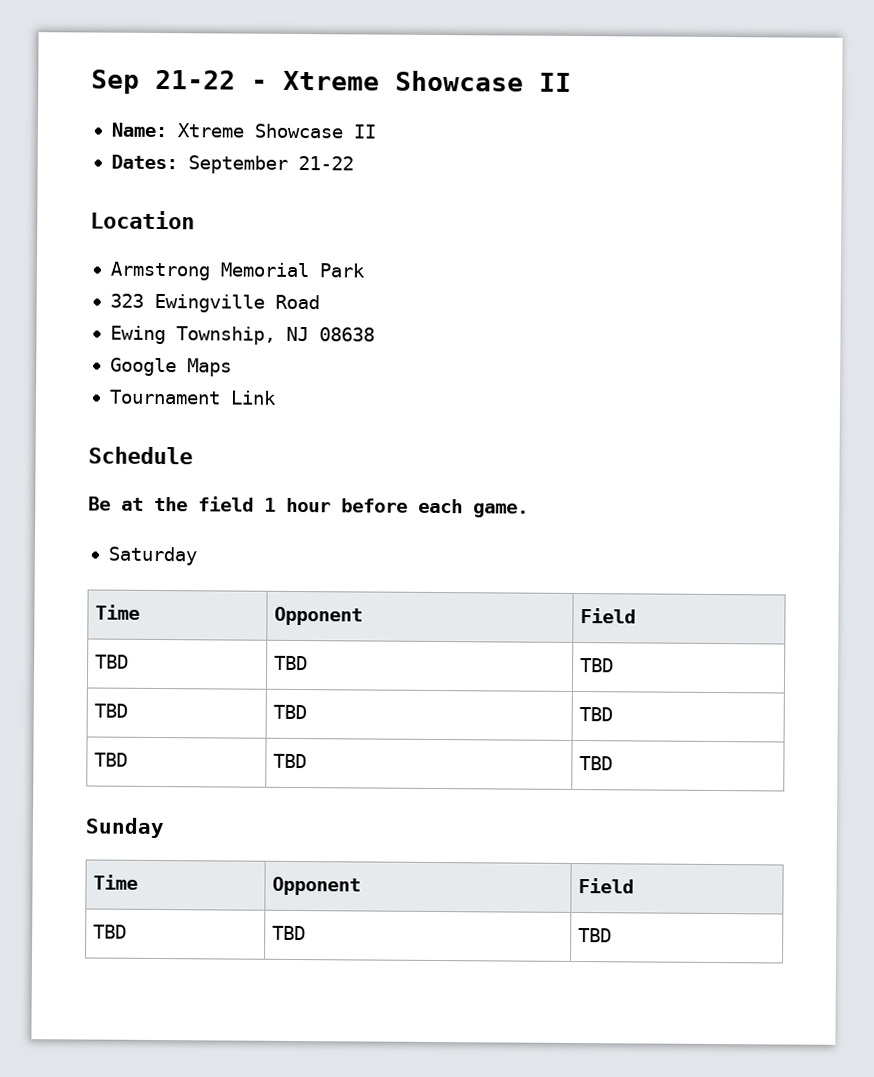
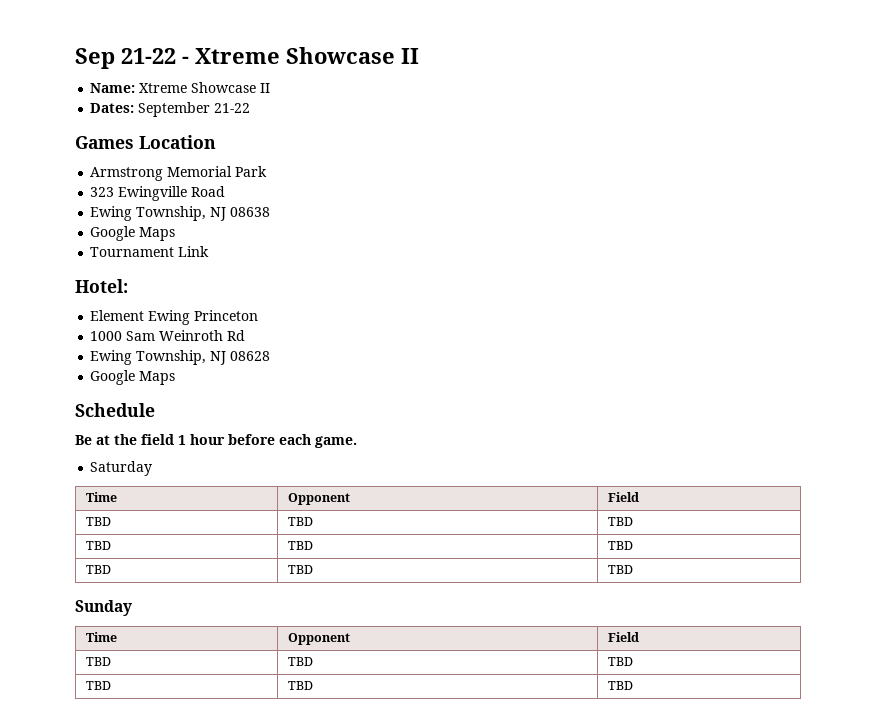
(354, 163) none -> [75,136,134,149] Games
(277, 397) none -> [75,279,128,293] [90,310,259,325] [90,330,246,341] [90,350,271,365] [90,370,176,385] // Hotel: // Element Ewing Princeton // 1000 Sam Weinroth Rd // Ewing Township, NJ 08628 // Google Maps
(613, 935) none -> [86,681,112,690] [288,681,314,690] [608,681,634,690] // TBD | TBD | TBD

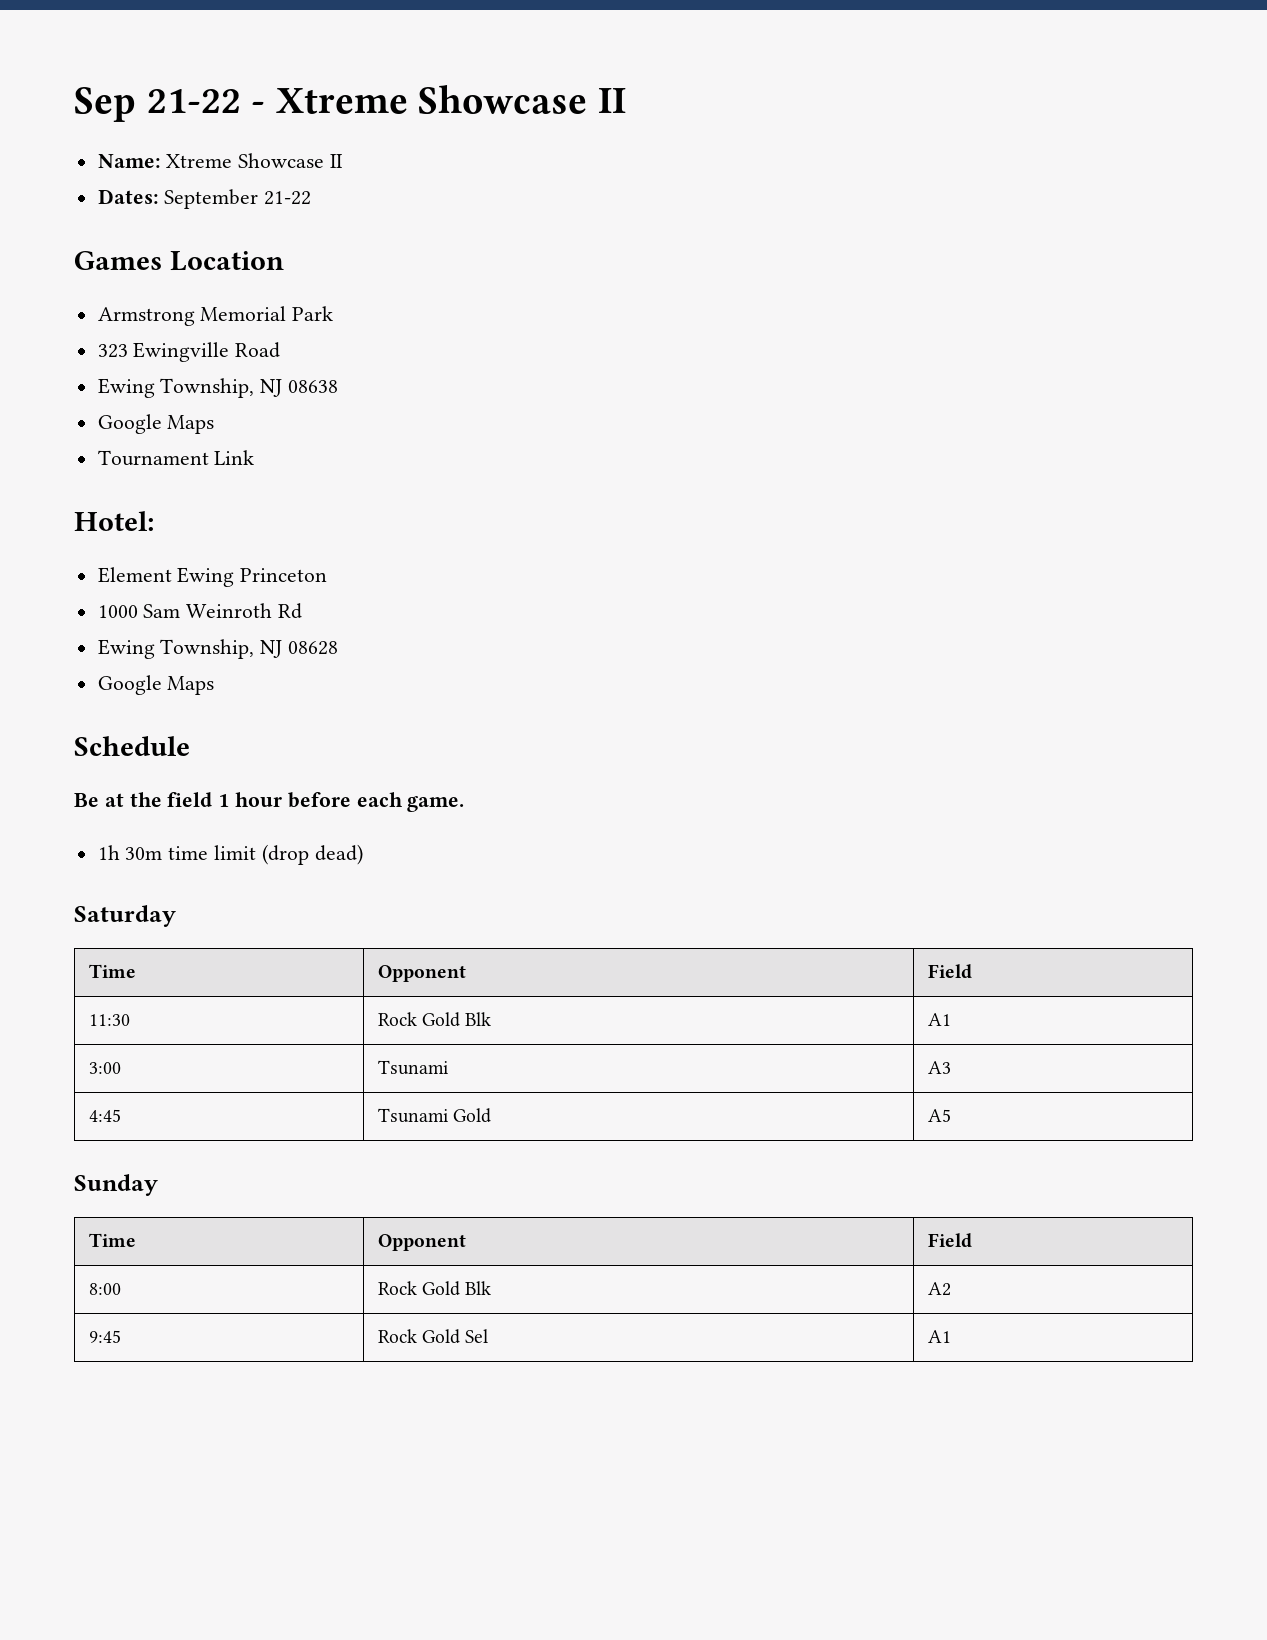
[90,461,153,476] [86,492,118,502] [288,493,351,505] [608,492,640,502] [86,517,112,526] [288,517,314,526] [608,517,634,526] [86,541,112,550] [288,541,314,550] [608,541,634,550] [86,565,112,574] [288,565,314,574] [608,565,634,574] [75,600,132,616] [86,632,118,642] [288,633,351,645] [608,632,640,642] [86,657,112,666] [288,657,314,666] [608,657,634,666] [86,681,112,690] [288,681,314,690] [608,681,634,690] Saturday // Time | Opponent | Field // TBD | TBD | TBD // TBD | TBD | TBD // TBD | TBD | TBD // Sunday // Time | Opponent | Field // TBD | TBD | TBD // TBD | TBD | TBD -> [97,844,363,865] [74,905,176,927] [88,964,136,978] [377,965,466,982] [927,964,972,979] [88,1014,130,1026] [377,1012,492,1027] [927,1013,951,1026] [88,1062,121,1074] [377,1060,449,1075] [927,1061,951,1074] [88,1109,121,1122] [377,1108,491,1123] [927,1109,951,1122] [74,1174,158,1196] [88,1233,136,1247] [377,1234,466,1251] [927,1233,972,1248] [88,1283,121,1295] [377,1281,492,1296] [927,1282,951,1296] [88,1330,121,1343] [377,1329,489,1344] [927,1330,951,1343] 1h 30m time limit (drop dead) // Saturday // Time | Opponent | Field // 11:30 | Rock Gold Blk | A1 // 3:00 | Tsunami | A3 // 4:45 | Tsunami Gold | A5 // Sunday // Time | Opponent | Field // 8:00 | Rock Gold Blk | A2 // 9:45 | Rock Gold Sel | A1

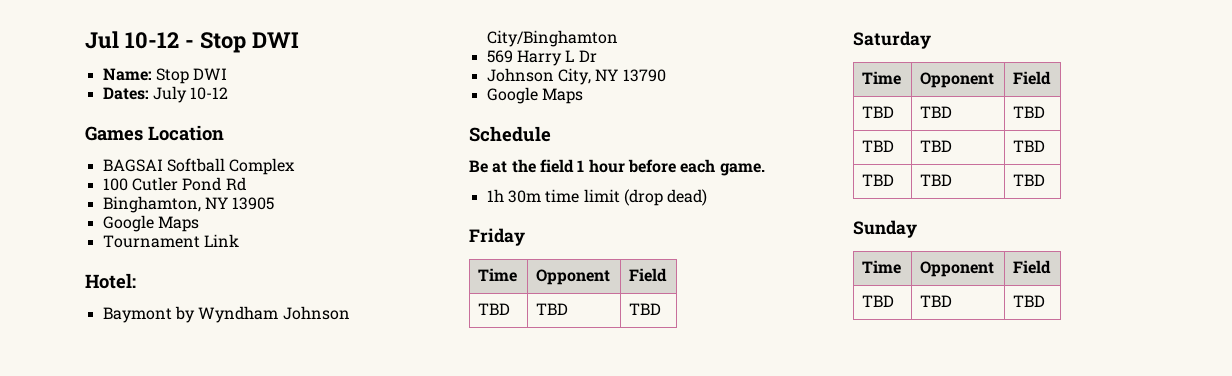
[74,85,626,122] [97,153,344,168] Sep 21-22 - Xtreme Showcase II // Name: Xtreme Showcase II -> [85,31,299,53] [102,68,228,84] Jul 10-12 - Stop DWI // Name: Stop DWI
[164,189,312,209] September 21-22 -> [152,86,229,103] July 10-12
[97,306,334,326] [97,342,281,362] [97,378,339,398] Armstrong Memorial Park // 323 Ewingville Road // Ewing Township, NJ 08638 -> [102,158,296,175] [102,177,246,191] [102,196,275,213] BAGSAI Softball Complex // 100 Cutler Pond Rd // Binghamton, NY 13905
[97,567,328,587] [97,603,303,619] [97,639,339,659] Element Ewing Princeton // 1000 Sam Weinroth Rd // Ewing Township, NJ 08628 -> [102,306,350,323] [486,30,618,47] [486,50,597,66] [486,68,666,85] Baymont by Wyndham Johnson City/Binghamton // 569 Harry L Dr // Johnson City, NY 13790
[74,905,176,927] [88,964,136,978] [377,965,466,982] [927,964,972,979] [88,1014,130,1026] [377,1012,492,1027] [927,1013,951,1026] [88,1062,121,1074] [377,1060,449,1075] [927,1061,951,1074] [88,1109,121,1122] [377,1108,491,1123] [927,1109,951,1122] [74,1174,158,1196] [88,1233,136,1247] [377,1234,466,1251] [927,1233,972,1248] [88,1283,121,1295] [377,1281,492,1296] [927,1282,951,1296] [88,1330,121,1343] [377,1329,489,1344] [927,1330,951,1343] Saturday // Time | Opponent | Field // 11:30 | Rock Gold Blk | A1 // 3:00 | Tsunami | A3 // 4:45 | Tsunami Gold | A5 // Sunday // Time | Opponent | Field // 8:00 | Rock Gold Blk | A2 // 9:45 | Rock Gold Sel | A1 -> [469,228,525,246] [478,268,518,282] [536,269,611,285] [629,268,668,282] [478,303,511,315] [536,303,569,315] [629,303,662,315] [853,31,931,49] [862,71,902,85] [920,72,995,88] [1013,71,1052,85] [862,106,895,118] [920,106,953,118] [1013,106,1046,118] [862,140,895,152] [920,140,953,152] [1013,140,1046,152] [862,174,895,186] [920,174,953,186] [1013,174,1046,186] [853,220,917,238] [862,260,902,274] [920,261,995,277] [1013,260,1052,274] [862,295,895,307] [920,295,953,307] [1013,295,1046,307] Friday // Time | Opponent | Field // TBD | TBD | TBD // Saturday // Time | Opponent | Field // TBD | TBD | TBD // TBD | TBD | TBD // TBD | TBD | TBD // Sunday // Time | Opponent | Field // TBD | TBD | TBD

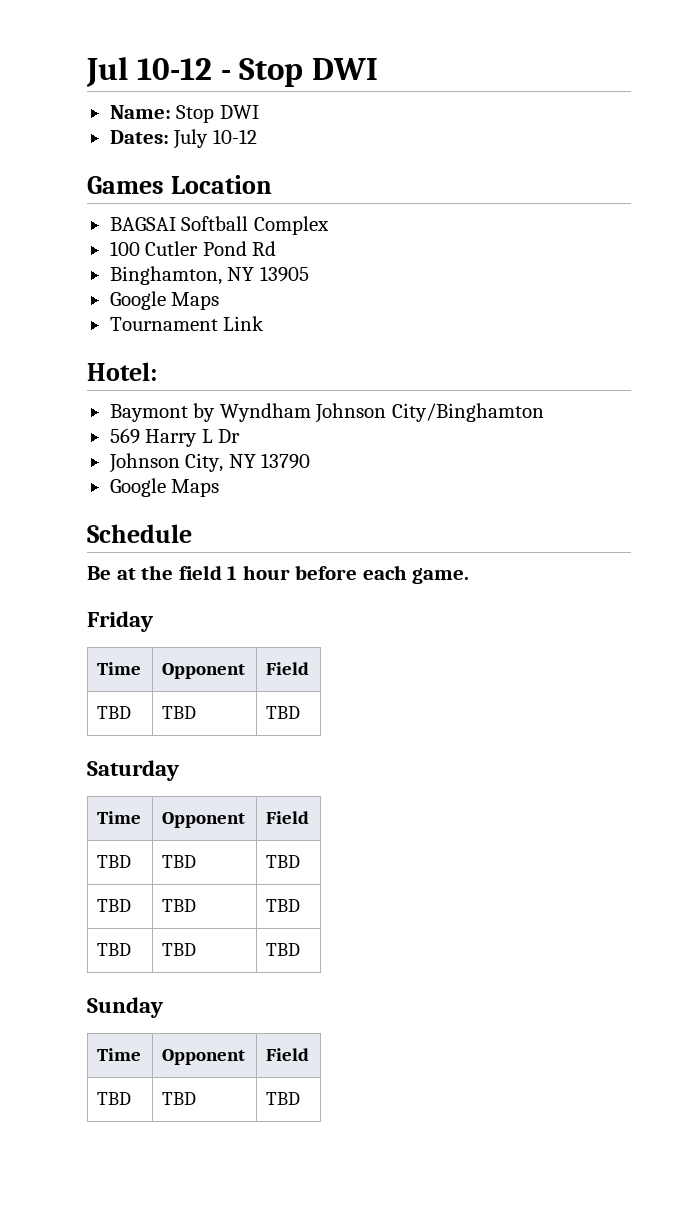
[486,189,708,206] // 1h 30m time limit (drop dead) -> (470, 576) none

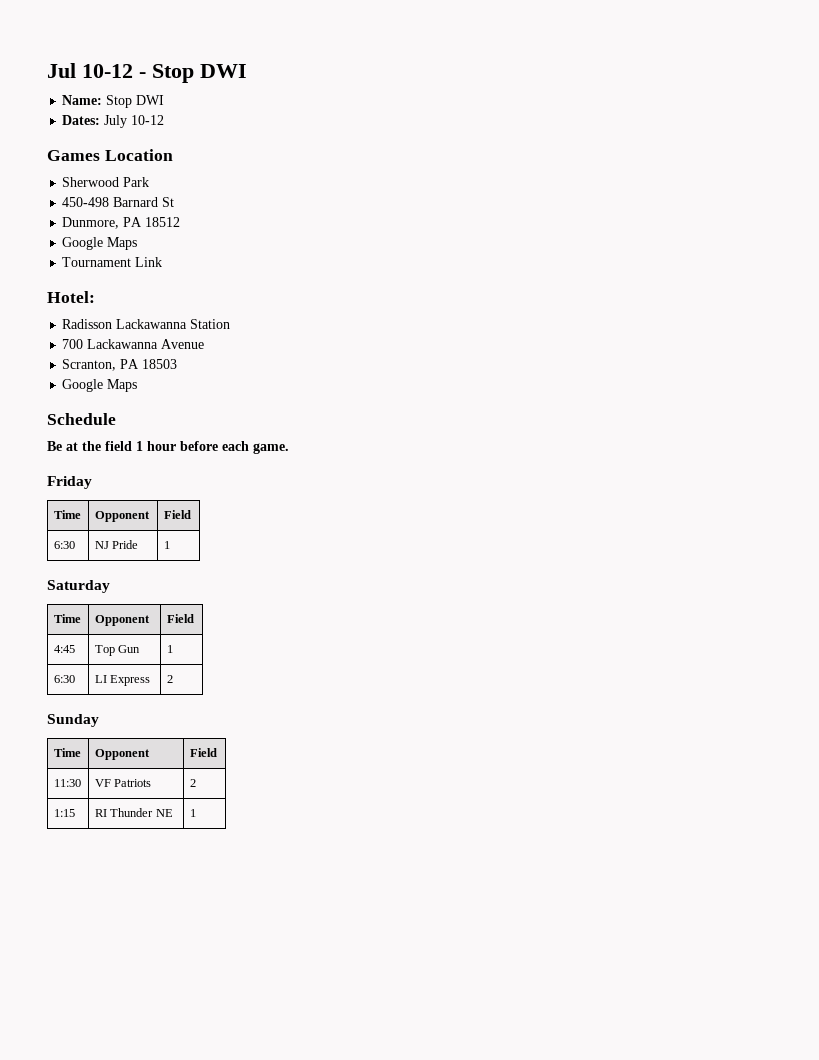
[109,216,329,235] [109,241,277,256] [109,266,309,285] BAGSAI Softball Complex // 100 Cutler Pond Rd // Binghamton, NY 13905 -> [62,177,150,187] [62,197,175,207] [62,217,181,229] Sherwood Park // 450-498 Barnard St // Dunmore, PA 18512
[109,403,544,423] [109,428,241,447] [108,453,311,473] Baymont by Wyndham Johnson City/Binghamton // 569 Harry L Dr // Johnson City, NY 13790 -> [62,319,231,329] [62,339,205,349] [62,359,178,371] Radisson Lackawanna Station // 700 Lackawanna Avenue // Scranton, PA 18503
[97,706,132,719] [162,706,197,719] [266,706,301,719] TBD | TBD | TBD -> [53,541,75,549] [94,540,139,549] [163,541,170,549] 6:30 | NJ Pride | 1
[97,855,132,868] [162,855,197,868] [266,855,301,868] [97,899,132,912] [162,899,197,912] [266,899,301,912] [97,943,132,956] [162,943,197,956] [266,943,301,956] [87,997,163,1018] [97,1048,142,1061] [162,1049,246,1065] [266,1048,310,1061] [97,1092,132,1105] [162,1092,197,1105] [266,1092,301,1105] TBD | TBD | TBD // TBD | TBD | TBD // TBD | TBD | TBD // Sunday // Time | Opponent | Field // TBD | TBD | TBD -> [53,645,75,653] [94,645,141,656] [166,645,173,653] [53,675,75,683] [94,675,151,686] [166,675,173,683] [47,714,99,727] [53,748,81,757] [94,749,150,760] [189,748,217,757] [53,779,81,787] [94,779,152,787] [189,779,196,787] [53,809,75,817] [94,808,173,817] [189,809,196,817] 4:45 | Top Gun | 1 // 6:30 | LI Express | 2 // Sunday // Time | Opponent | Field // 11:30 | VF Patriots | 2 // 1:15 | RI Thunder NE | 1

